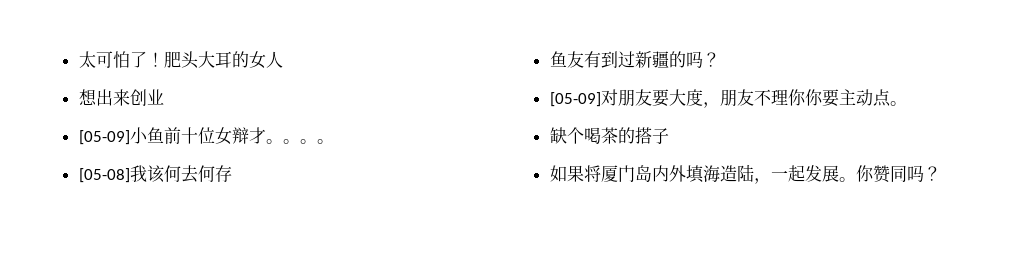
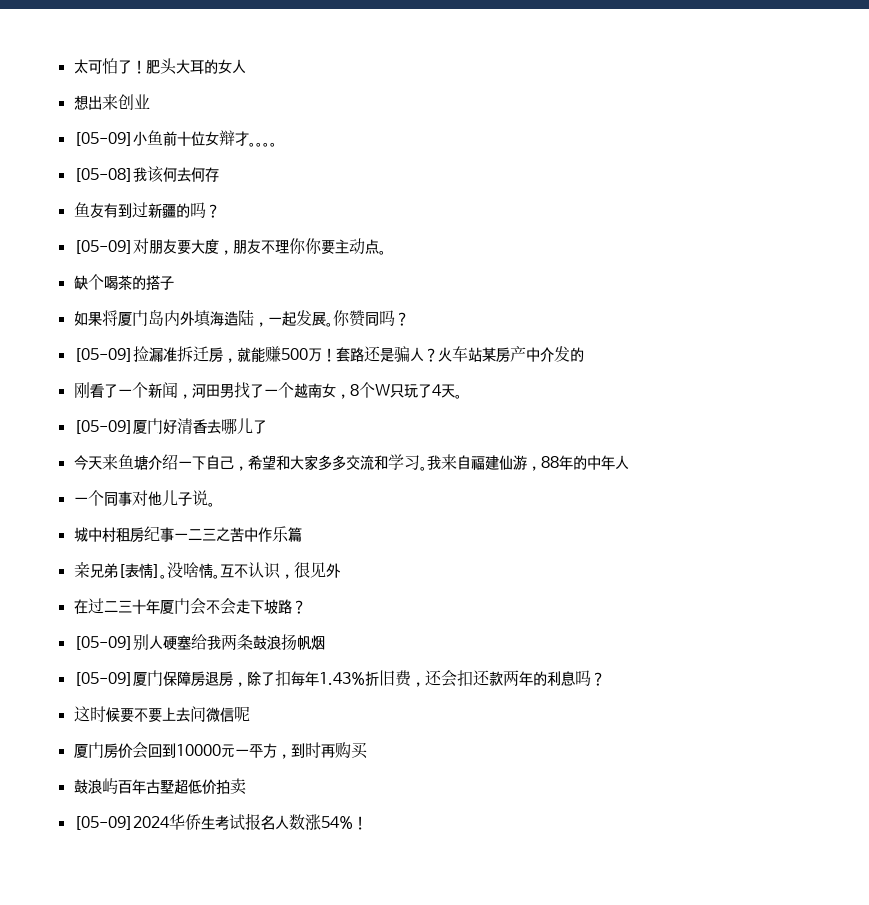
(941, 173) none -> [73,346,584,363] [73,382,462,399] [73,418,267,435] [73,454,629,471] [73,490,215,507] [73,526,302,543] [73,562,341,579] [73,598,306,615] [73,634,325,650] [73,670,605,687] [73,706,250,723] [73,742,368,759] [73,778,246,795] [73,813,367,830] // [05-09]捡漏准拆迁房，就能赚500万！套路还是骗人？火车站某房产中介发的 // 刚看了一个新闻，河田男找了一个越南女，8个W只玩了4天。 // [05-09]厦门好清香去哪儿了 // 今天来鱼塘介绍一下自己，希望和大家多多交流和学习。我来自福建仙游，88年的中年人 // 一个同事对他儿子说。 // 城中村租房纪事一二三之苦中作乐篇 // 亲兄弟[表情]。没啥情。互不认识，很见外 // 在过二三十年厦门会不会走下坡路？ // [05-09]别人硬塞给我两条鼓浪扬帆烟 // [05-09]厦门保障房退房，除了扣每年1.43%折旧费，还会扣还款两年的利息吗？ // 这时候要不要上去问微信呢 // 厦门房价会回到10000元一平方，到时再购买 // 鼓浪屿百年古墅超低价拍卖 // [05-09]2024华侨生考试报名人数涨54%！

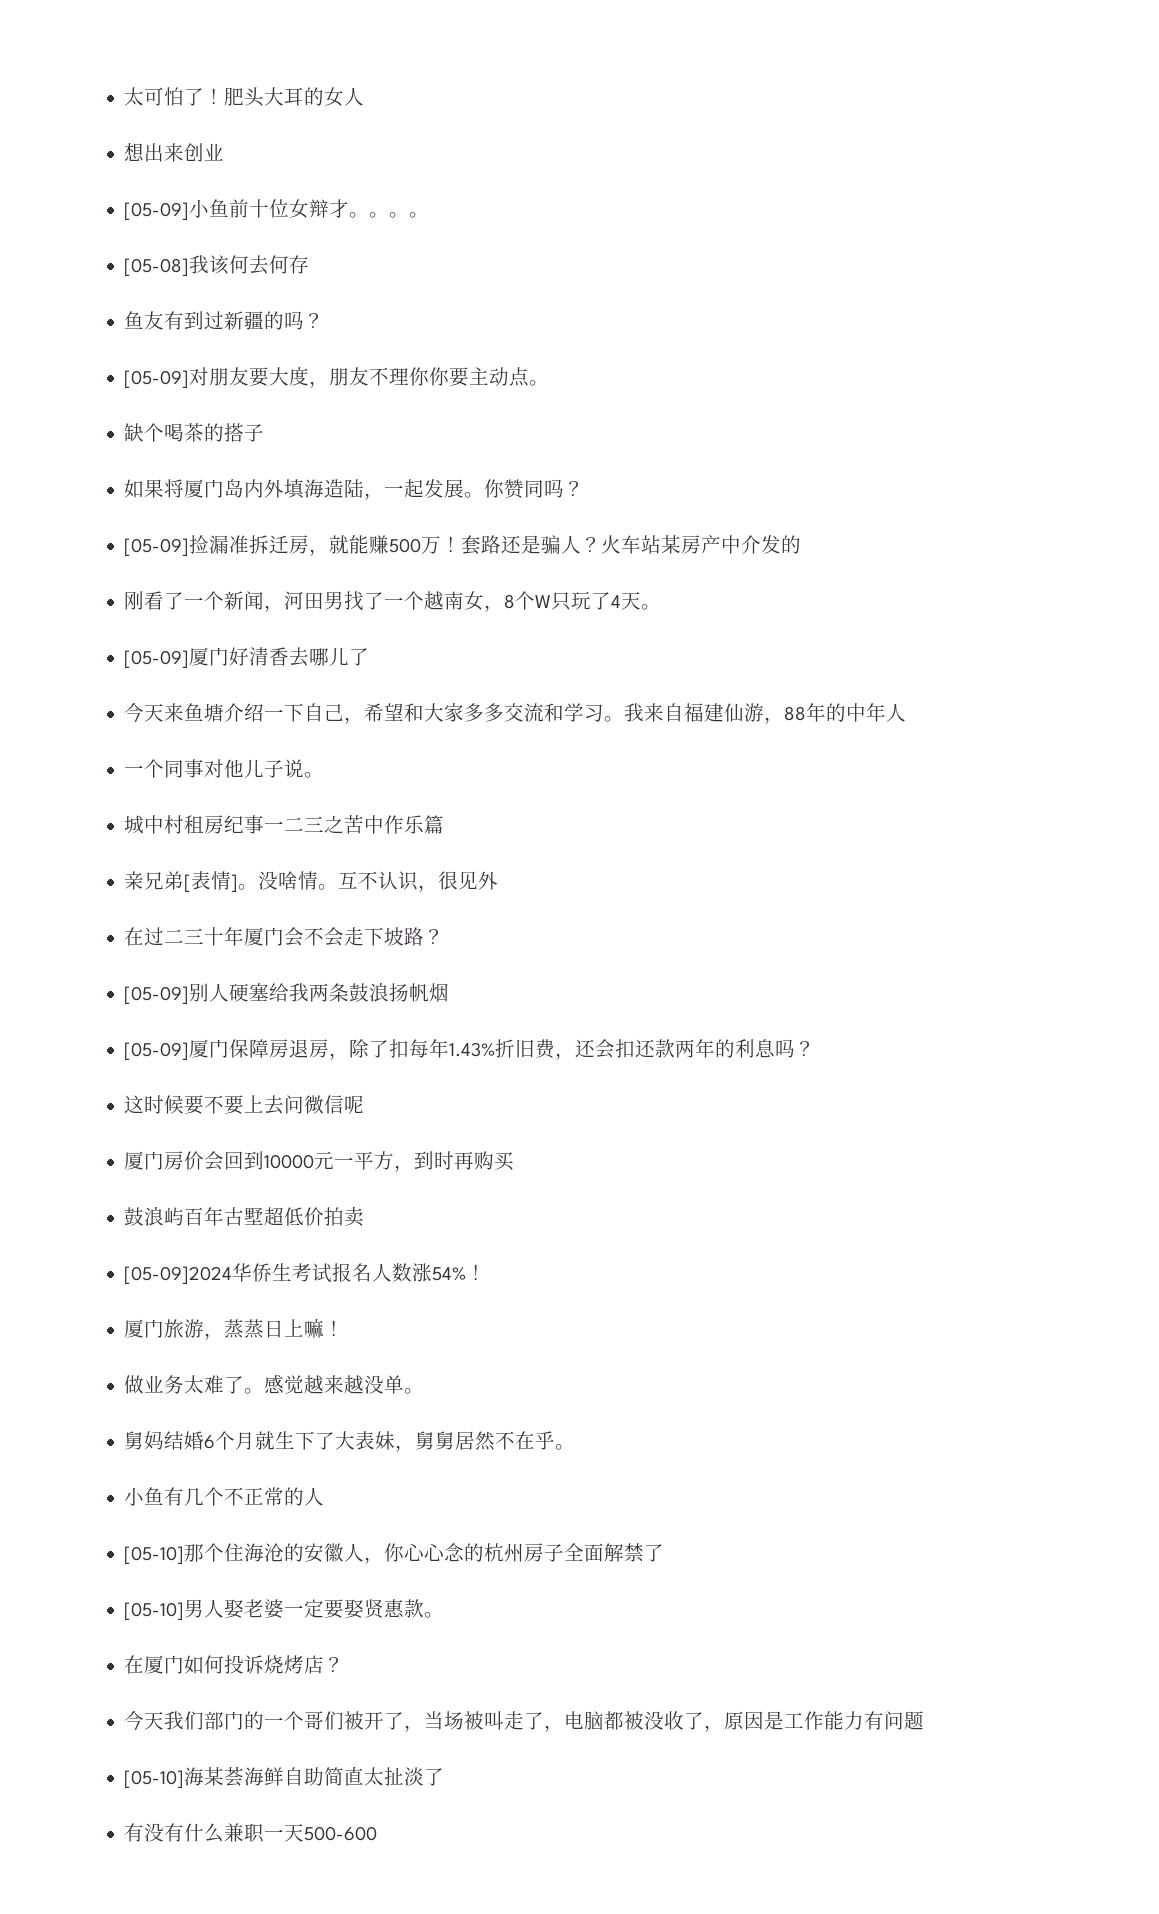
(367, 823) none -> [124,1319,345,1340] [124,1375,425,1394] [124,1431,576,1452] [124,1487,325,1506] [124,1543,665,1565] [124,1599,445,1621] [124,1655,345,1674] [124,1711,925,1732] [124,1766,445,1789] [124,1823,378,1843] // 厦门旅游，蒸蒸日上嘛！ // 做业务太难了。感觉越来越没单。 // 舅妈结婚6个月就生下了大表妹，舅舅居然不在乎。 // 小鱼有几个不正常的人 // [05-10]那个住海沧的安徽人，你心心念的杭州房子全面解禁了 // [05-10]男人娶老婆一定要娶贤惠款。 // 在厦门如何投诉烧烤店？ // 今天我们部门的一个哥们被开了，当场被叫走了，电脑都被没收了，原因是工作能力有问题 // [05-10]海某荟海鲜自助简直太扯淡了 // 有没有什么兼职一天500-600

